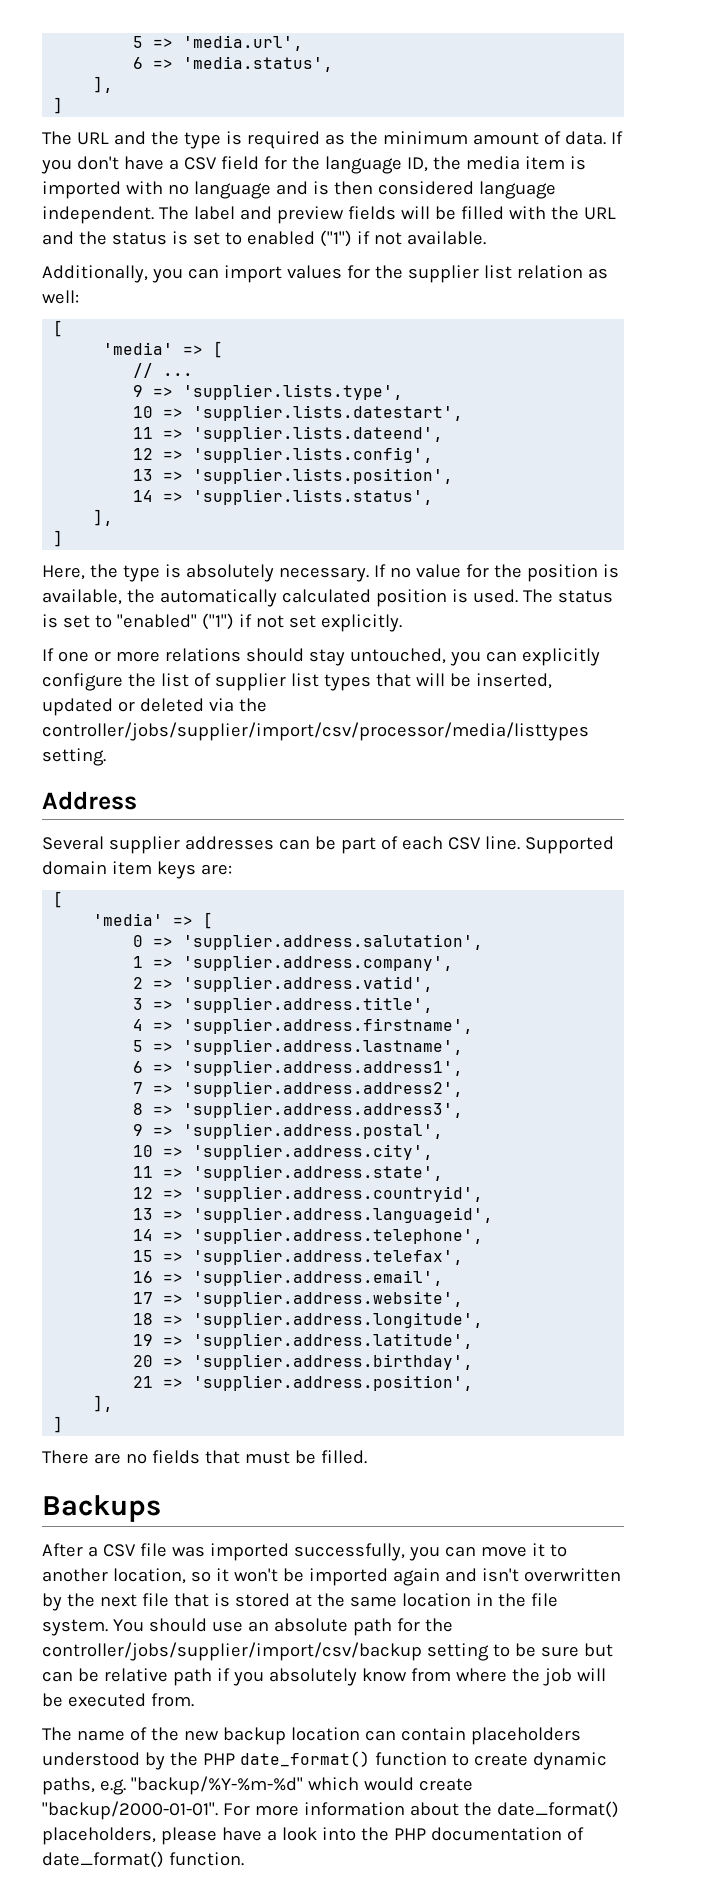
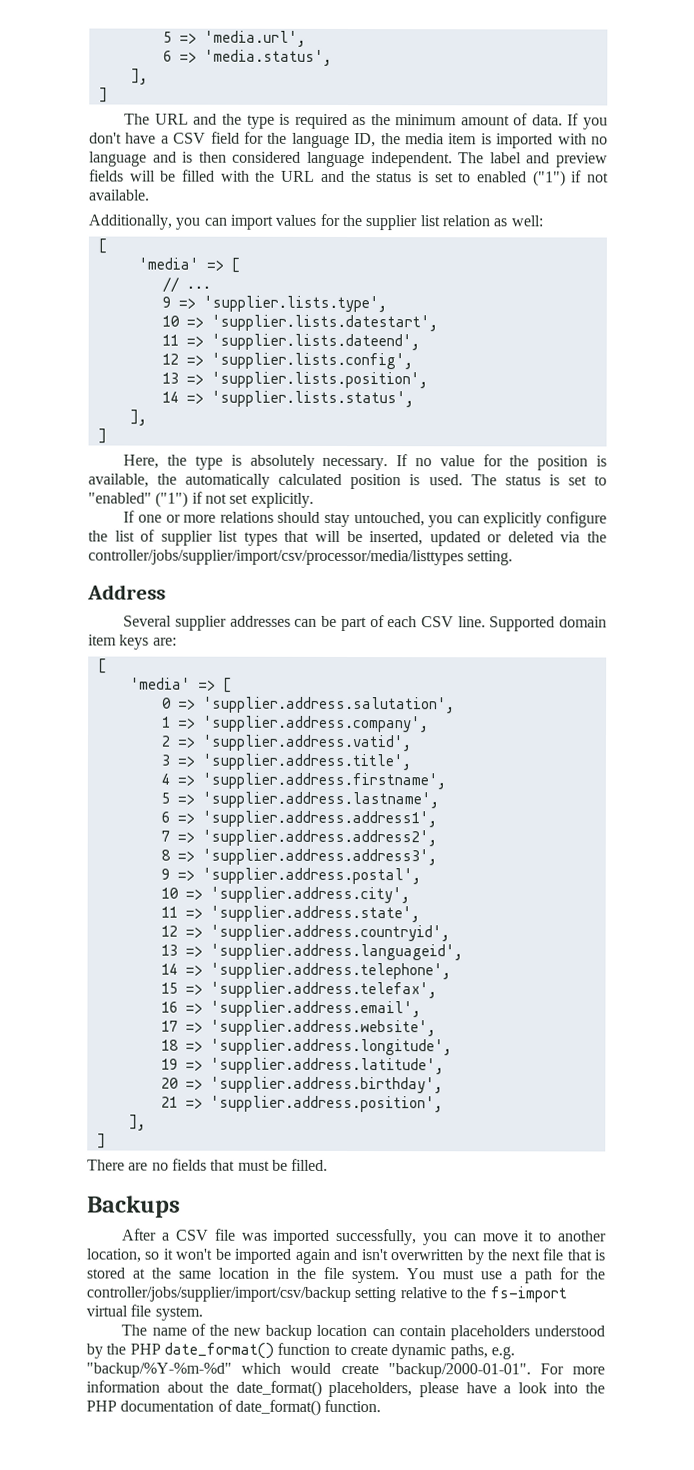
[148,1618,348,1632] should use an absolute -> [442,1269,517,1280] must use a
[492,1643,613,1657] [42,1668,606,1686] [42,1693,194,1707] to be sure but can be relative path if you absolutely know from where the job will be executed from. -> [399,1286,567,1303] [86,1304,203,1321] relative to the fs-import virtual file system.

